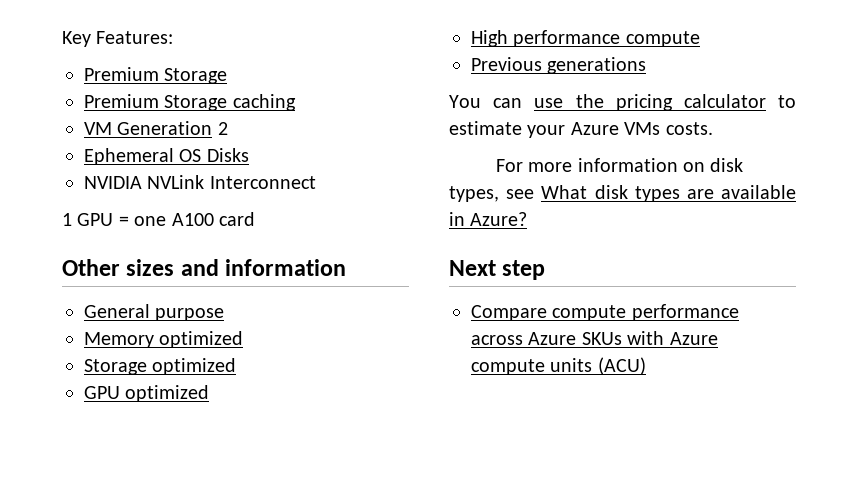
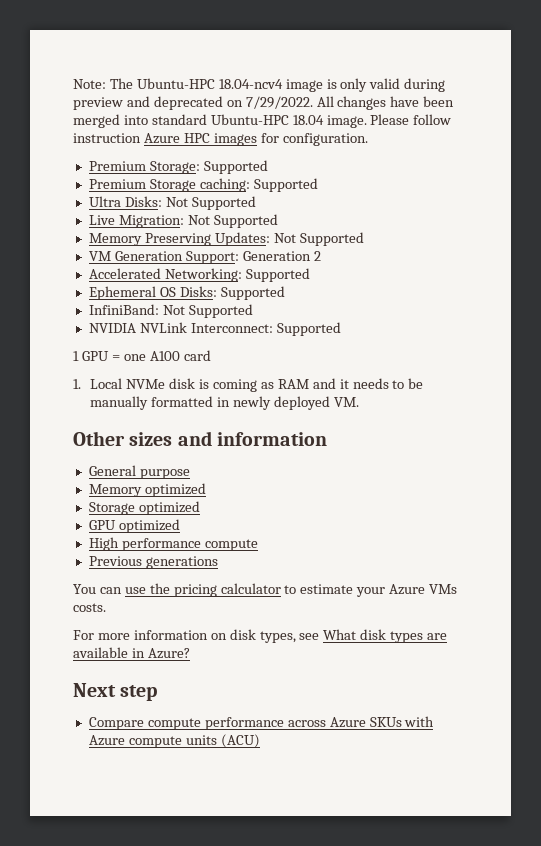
[62,31,174,47] [84,67,228,84] [84,94,296,111] Key Features: // Premium Storage // Premium Storage caching -> [73,78,446,92] [73,96,455,110] [73,114,452,128] [73,133,368,146] [88,160,268,174] [88,178,318,192] [88,196,256,210] [88,214,278,228] [88,232,364,246] Note: The Ubuntu-HPC 18.04-ncv4 image is only valid during preview and deprecated on 7/29/2022. All changes have been merged into standard Ubuntu-HPC 18.04 image. Please follow instruction Azure HPC images for configuration. // Premium Storage: Supported // Premium Storage caching: Supported // Ultra Disks: Not Supported // Live Migration: Not Supported // Memory Preserving Updates: Not Supported
(213, 128) none -> [185,251,311,264] Support: Generation
(228, 128) none -> [88,268,310,282] // Accelerated Networking: Supported
[206,148,249,162] Disks -> [179,286,285,300] [88,304,253,318] Disks: Supported // InfiniBand: Not Supported
[209,176,316,189] Interconnect -> [190,322,341,336] Interconnect: Supported
(256, 219) none -> [73,378,424,392] [90,396,359,410] // 1. Local NVMe disk is coming as RAM and it needs to be manually formatted in newly deployed VM.

